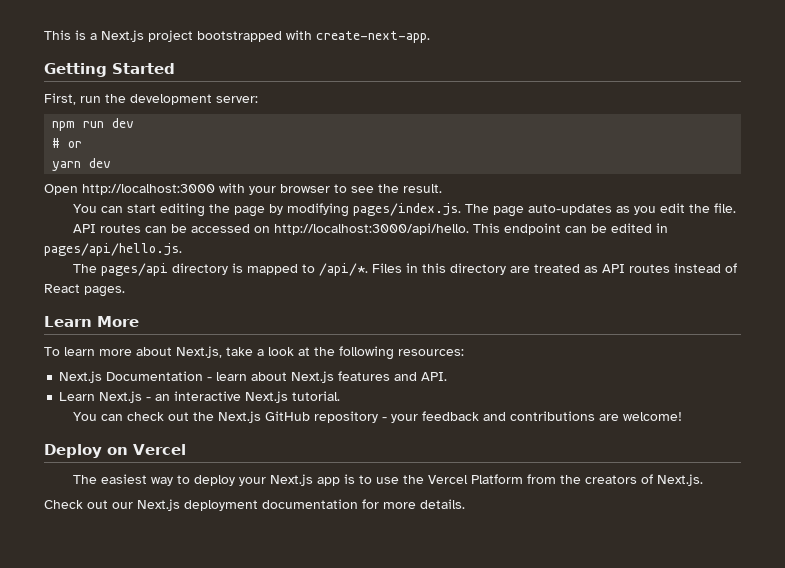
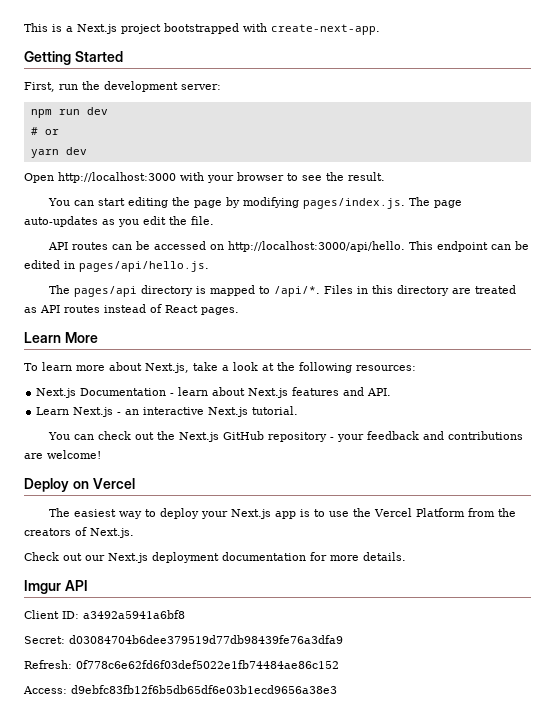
(465, 504) none -> [24,580,88,594] [24,610,185,619] [24,635,343,644] [24,660,339,669] [23,685,337,694] // Imgur API // Client ID: a3492a5941a6bf8 // Secret: d03084704b6dee379519d77db98439fe76a3dfa9 // Refresh: 0f778c6e62fd6f03def5022e1fb74484ae86c152 // Access: d9ebfc83fb12f6b5db65df6e03b1ecd9656a38e3

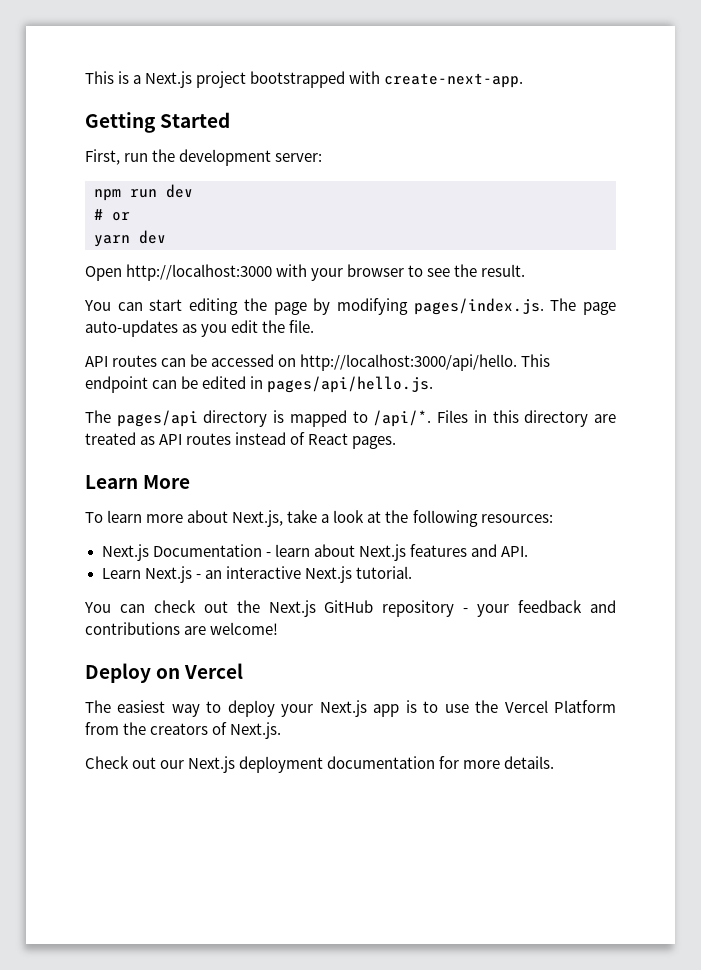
[24,580,88,594] [24,610,185,619] [24,635,343,644] [24,660,339,669] [23,685,337,694] // Imgur API // Client ID: a3492a5941a6bf8 // Secret: d03084704b6dee379519d77db98439fe76a3dfa9 // Refresh: 0f778c6e62fd6f03def5022e1fb74484ae86c152 // Access: d9ebfc83fb12f6b5db65df6e03b1ecd9656a38e3 -> (555, 762) none

